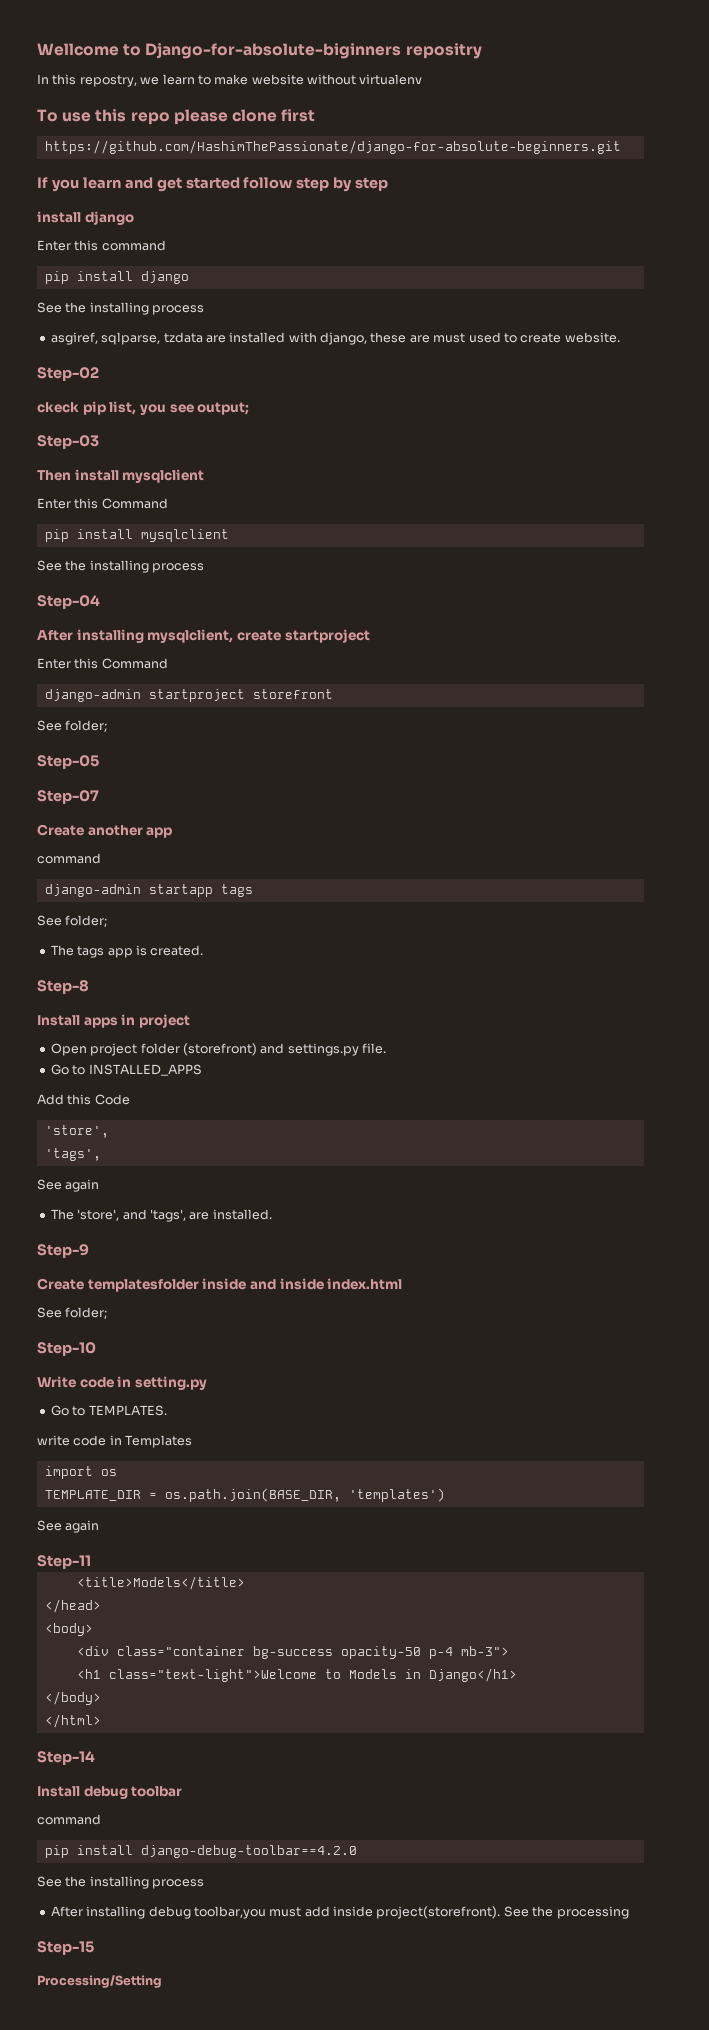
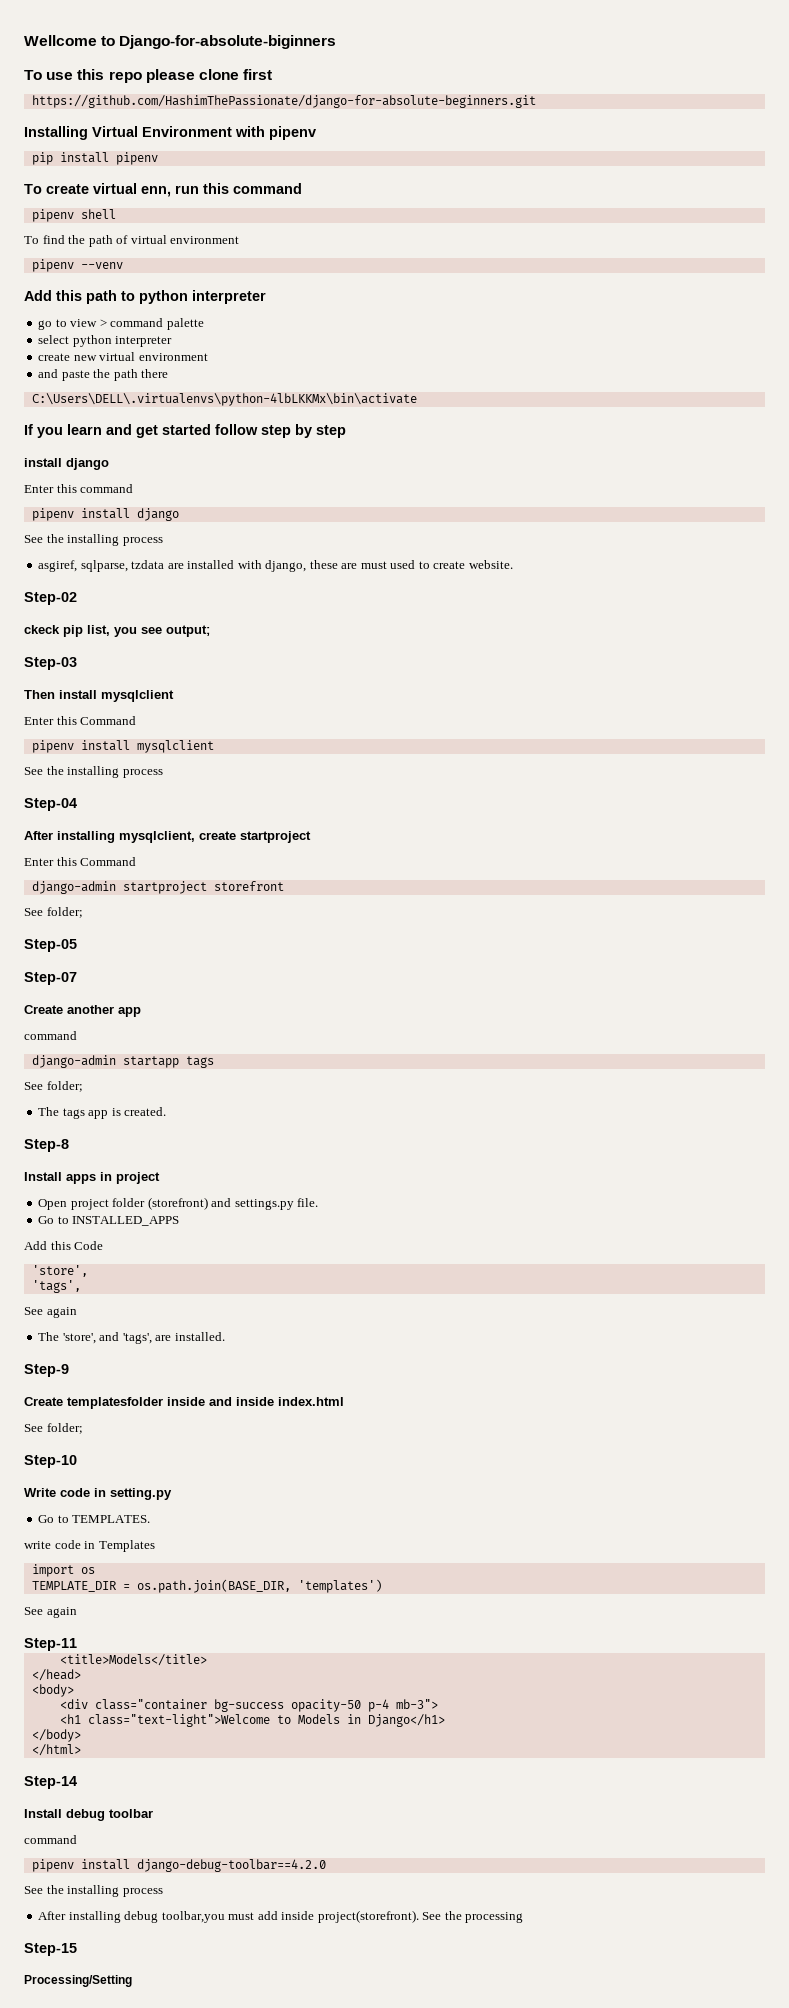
[405,43,482,59] [37,74,423,87] repositry // In this repostry, we learn to make website without virtualenv -> (337, 42) none
(621, 147) none -> [24,126,316,140] [31,152,158,165] [24,183,302,197] [31,209,116,222] [24,235,240,247] [31,259,123,272] [24,290,266,304] [38,318,204,330] [38,335,173,347] [38,352,208,361] [38,369,169,381] [31,393,417,406] // Installing Virtual Environment with pipenv // pip install pipenv // To create virtual enn, run this command // pipenv shell // To find the path of virtual environment // pipenv --venv // Add this path to python interpreter // go to view > command palette // select python interpreter // create new virtual environment // and paste the path there // C:\Users\DELL\.virtualenvs\python-4lbLKKMx\bin\activate
[44,271,69,284] pip -> [31,508,74,521] pipenv
[44,529,69,542] pip -> [31,740,74,753] pipenv
[44,1845,69,1858] pip -> [31,1859,74,1872] pipenv

